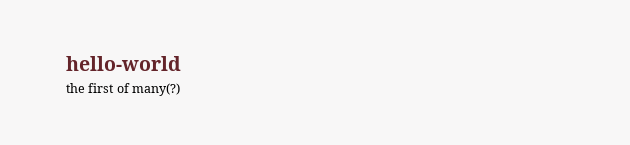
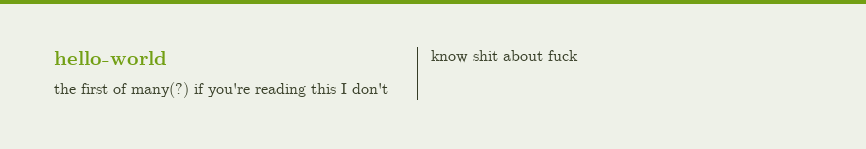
(181, 89) none -> [194,83,388,97] [431,50,578,63] if you're reading this I don't know shit about fuck

